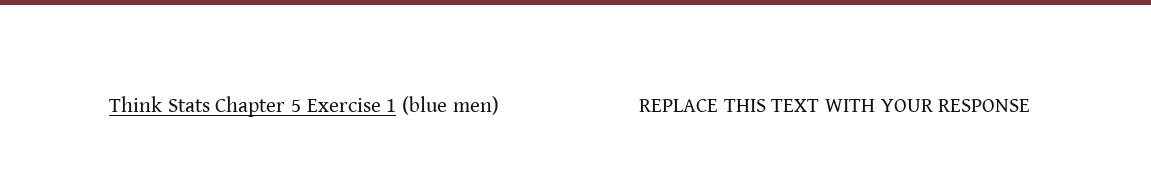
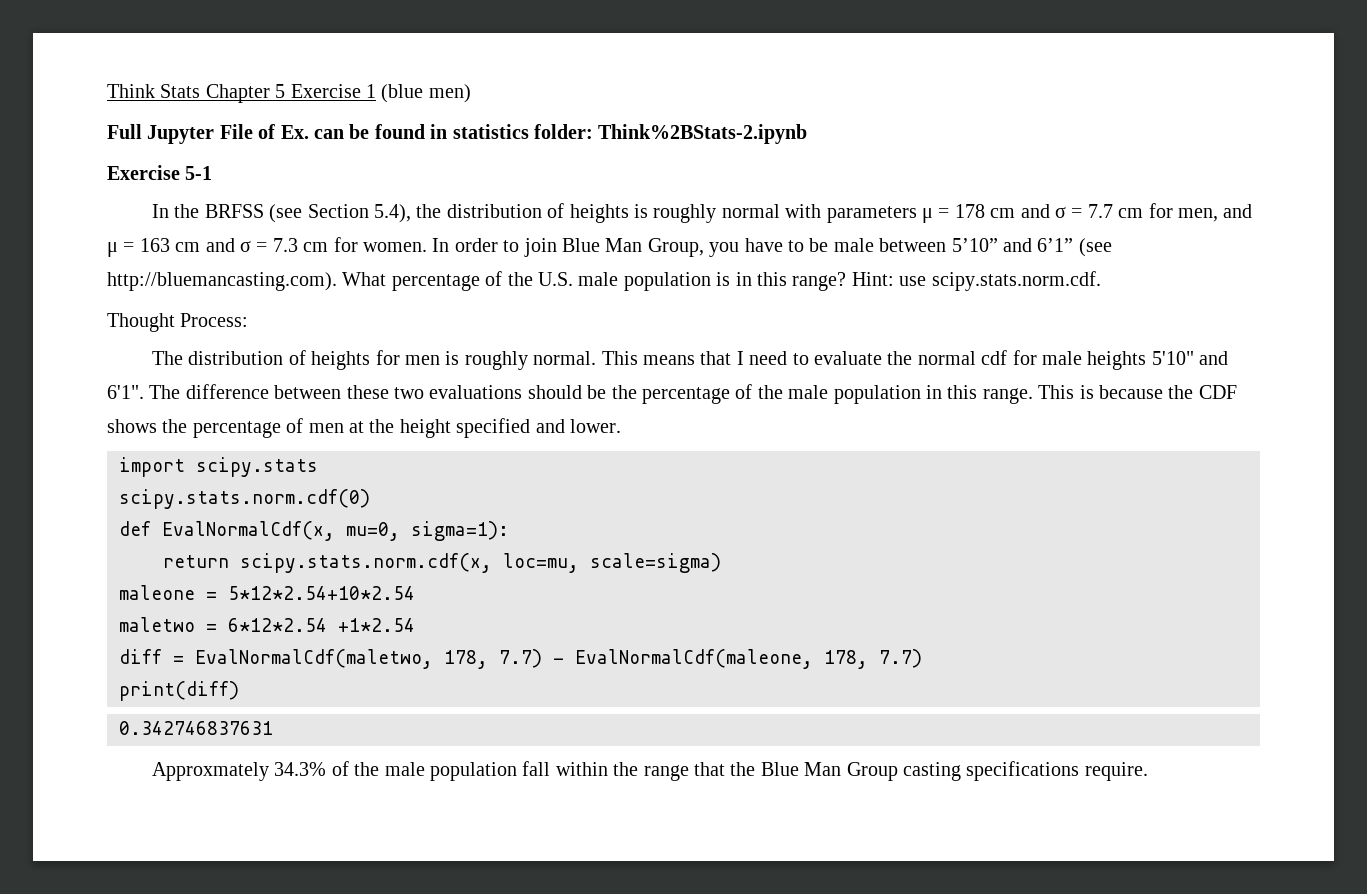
[639,99,1031,112] REPLACE THIS TEXT WITH YOUR RESPONSE -> [107,124,808,144] [107,165,213,180] [151,203,1253,223] [107,237,1112,257] [107,271,1101,291] [107,313,249,332] [151,350,1229,370] [107,384,1237,404] [107,418,621,438] [119,457,318,477] [119,489,370,509] [119,521,509,541] [163,553,721,573] [119,585,415,600] [119,617,415,632] [119,649,922,669] [119,681,239,701] [119,721,273,735] [151,761,1148,781] Full Jupyter File of Ex. can be found in statistics folder: Think%2BStats-2.ipynb // Exercise 5-1 // In the BRFSS (see Section 5.4), the distribution of heights is roughly normal with parameters μ = 178 cm and σ = 7.7 cm for men, and μ = 163 cm and σ = 7.3 cm for women. In order to join Blue Man Group, you have to be male between 5’10” and 6’1” (see http://bluemancasting.com). What percentage of the U.S. male population is in this range? Hint: use scipy.stats.norm.cdf. // Thought Process: // The distribution of heights for men is roughly normal. This means that I need to evaluate the normal cdf for male heights 5'10" and 6'1". The difference between these two evaluations should be the percentage of the male population in this range. This is because the CDF shows the percentage of men at the height specified and lower. // import scipy.stats // scipy.stats.norm.cdf(0) // def EvalNormalCdf(x, mu=0, sigma=1): // return scipy.stats.norm.cdf(x, loc=mu, scale=sigma) // maleone = 5*12*2.54+10*2.54 // maletwo = 6*12*2.54 +1*2.54 // diff = EvalNormalCdf(maletwo, 178, 7.7) - EvalNormalCdf(maleone, 178, 7.7) // print(diff) // 0.342746837631 // Approxmately 34.3% of the male population fall within the range that the Blue Man Group casting specifications require.

